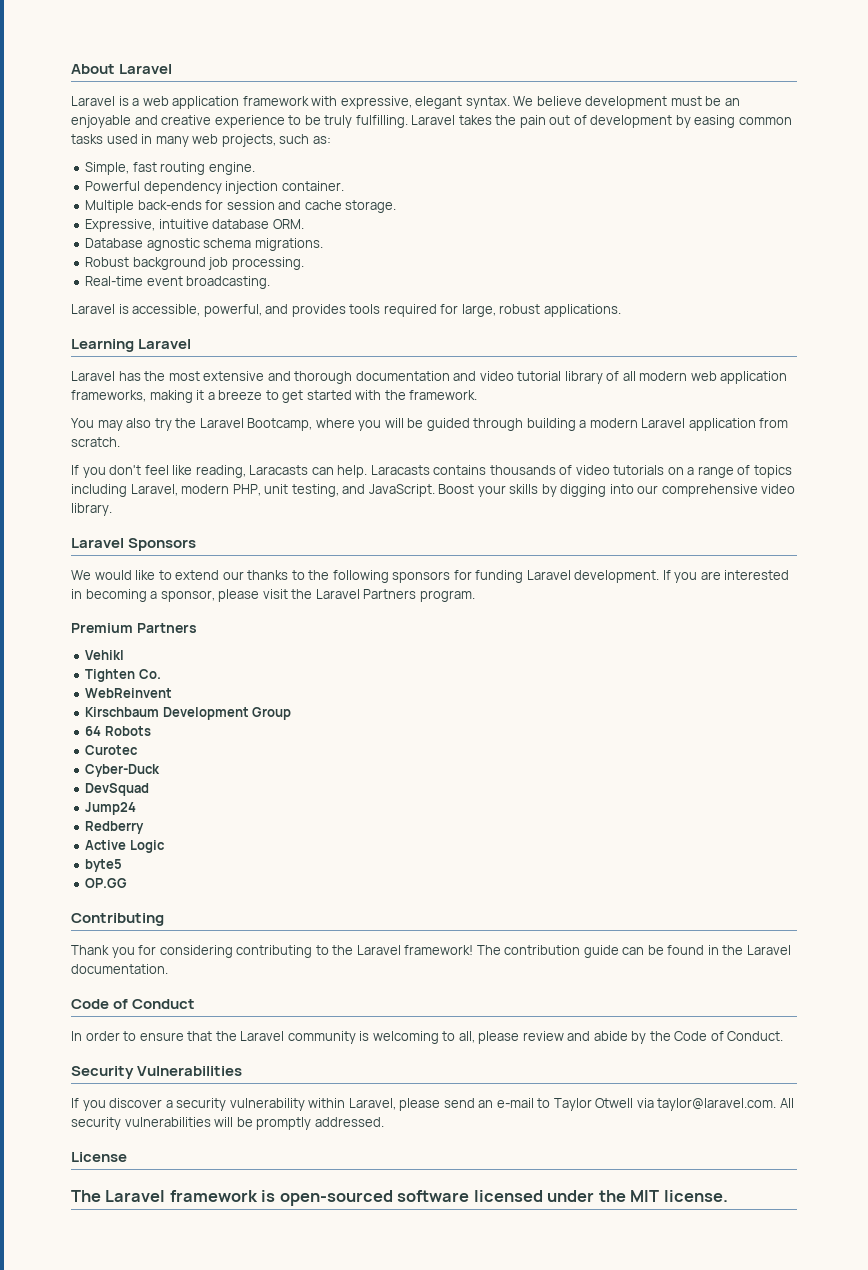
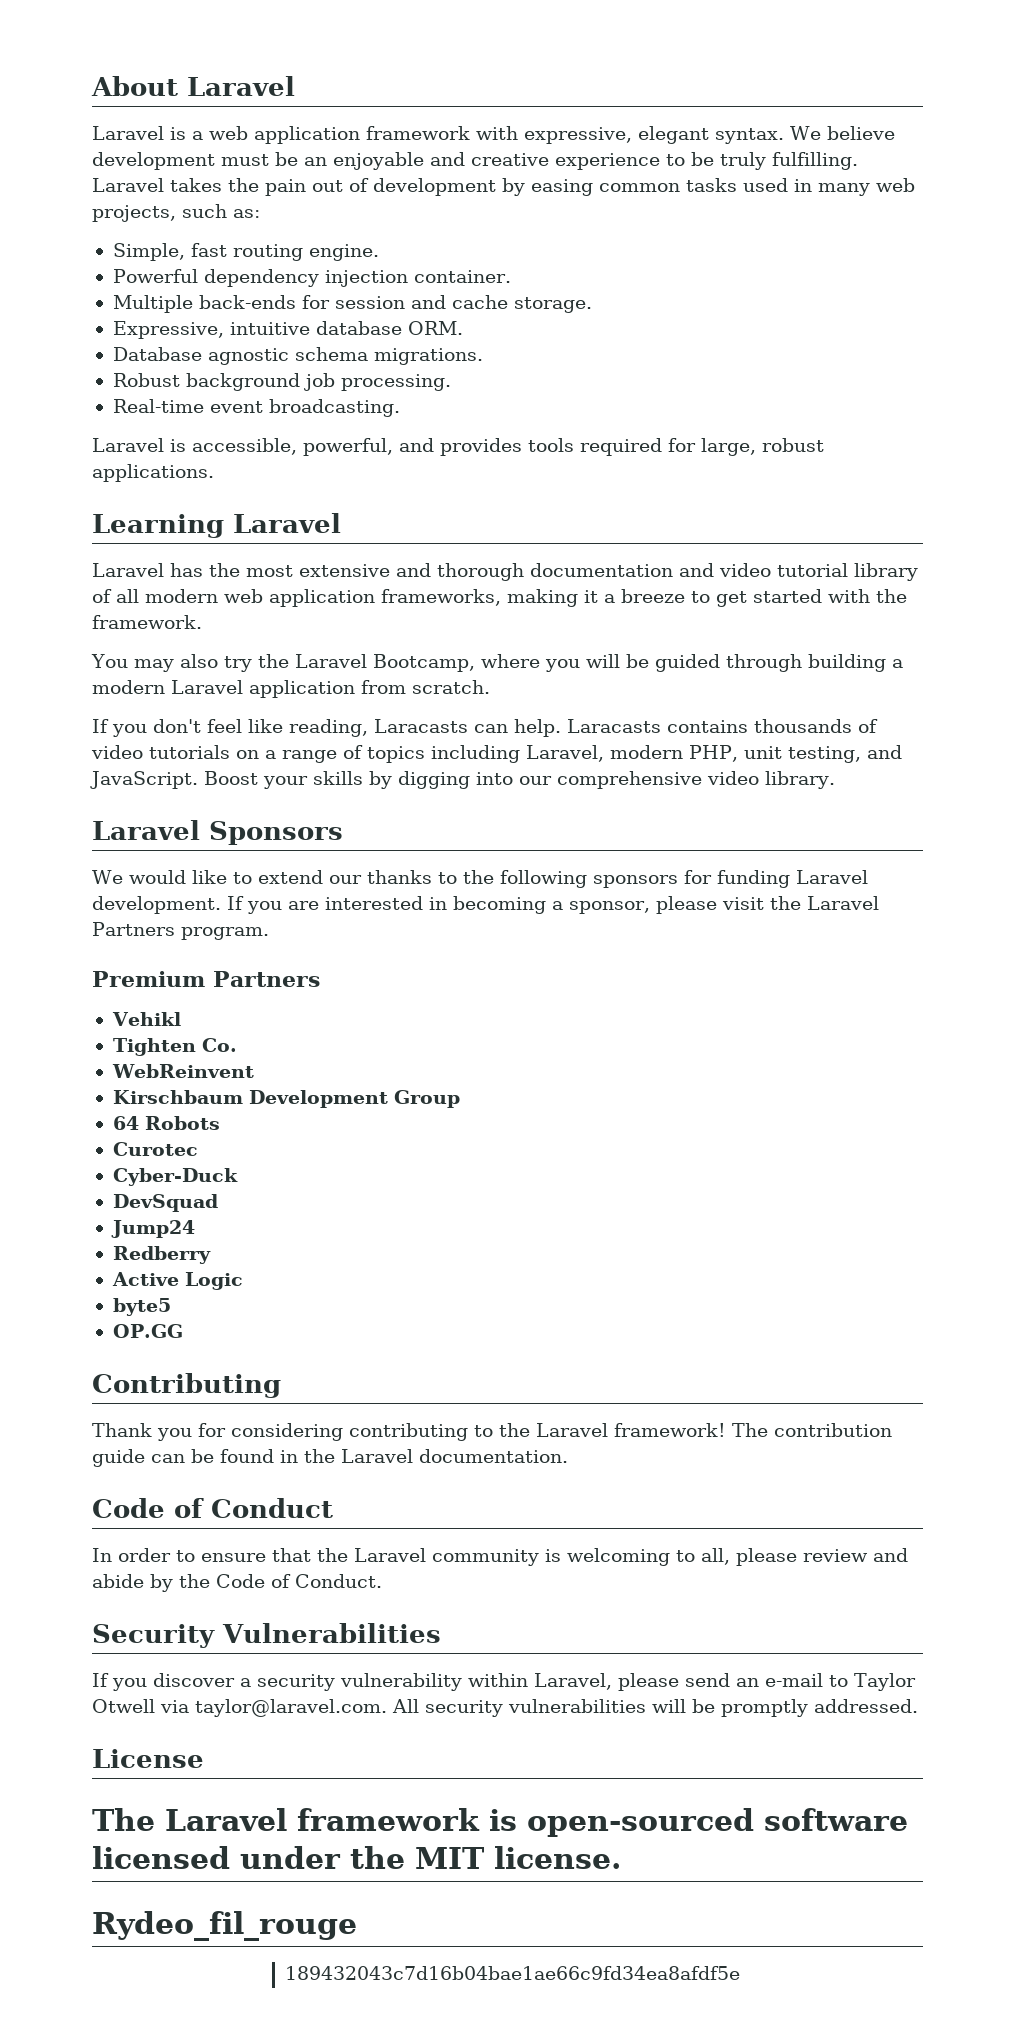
(728, 1196) none -> [92,1911,357,1941] [284,1966,740,1980] // Rydeo_fil_rouge // 189432043c7d16b04bae1ae66c9fd34ea8afdf5e

